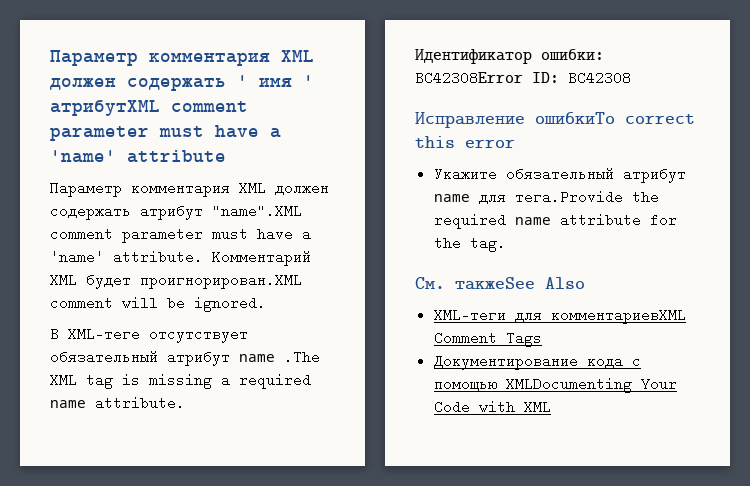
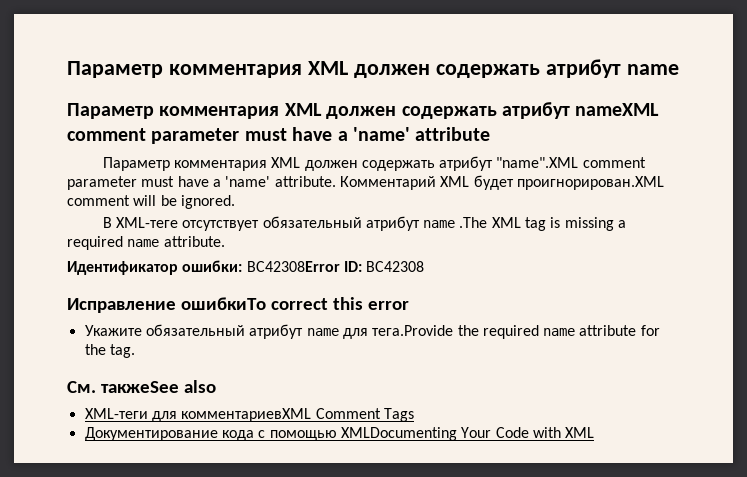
[50,50,314,66] [50,75,314,91] [50,100,160,116] Параметр комментария XML должен содержать ' имя ' атрибутXML -> [67,59,679,78] [67,102,660,119] Параметр комментария XML должен содержать атрибут name // Параметр комментария XML должен содержать атрибут nameXML
[545,277,585,289] Also -> [183,380,216,393] also

